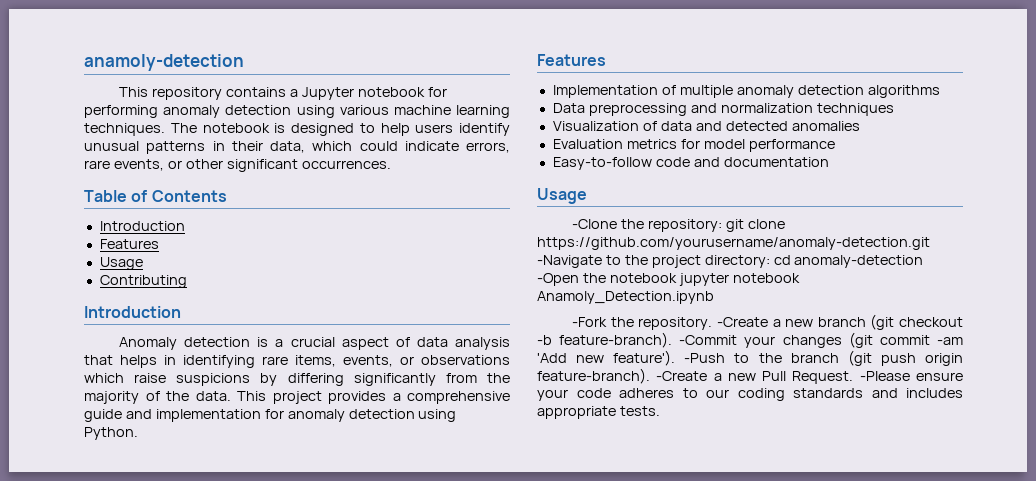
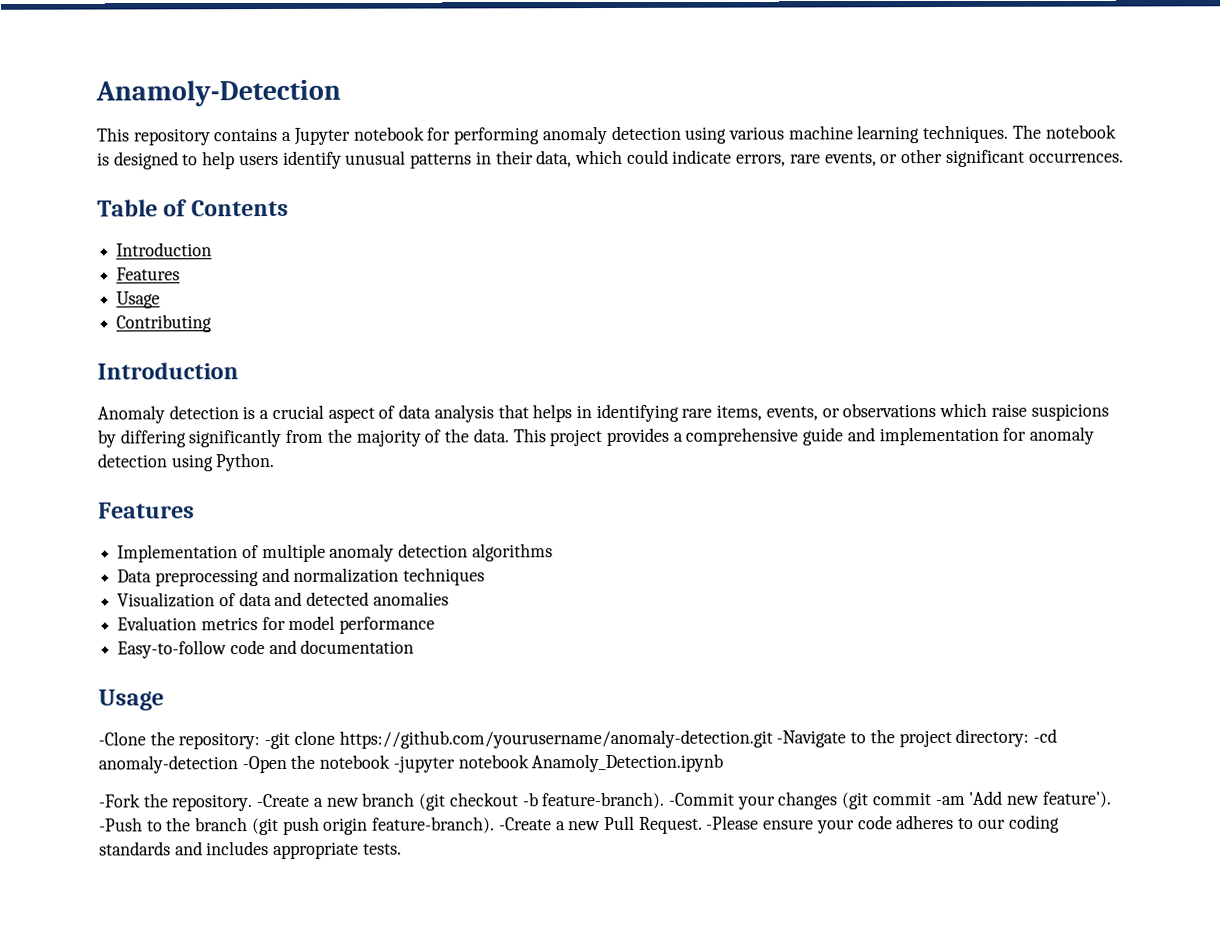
[84,54,244,71] anamoly-detection -> [95,79,341,107] Anamoly-Detection
[725,219,744,232] git -> [264,731,291,750] -git
[773,255,791,265] cd -> [1032,728,1057,743] -cd
[678,273,729,286] jupyter -> [392,755,455,773] -jupyter

